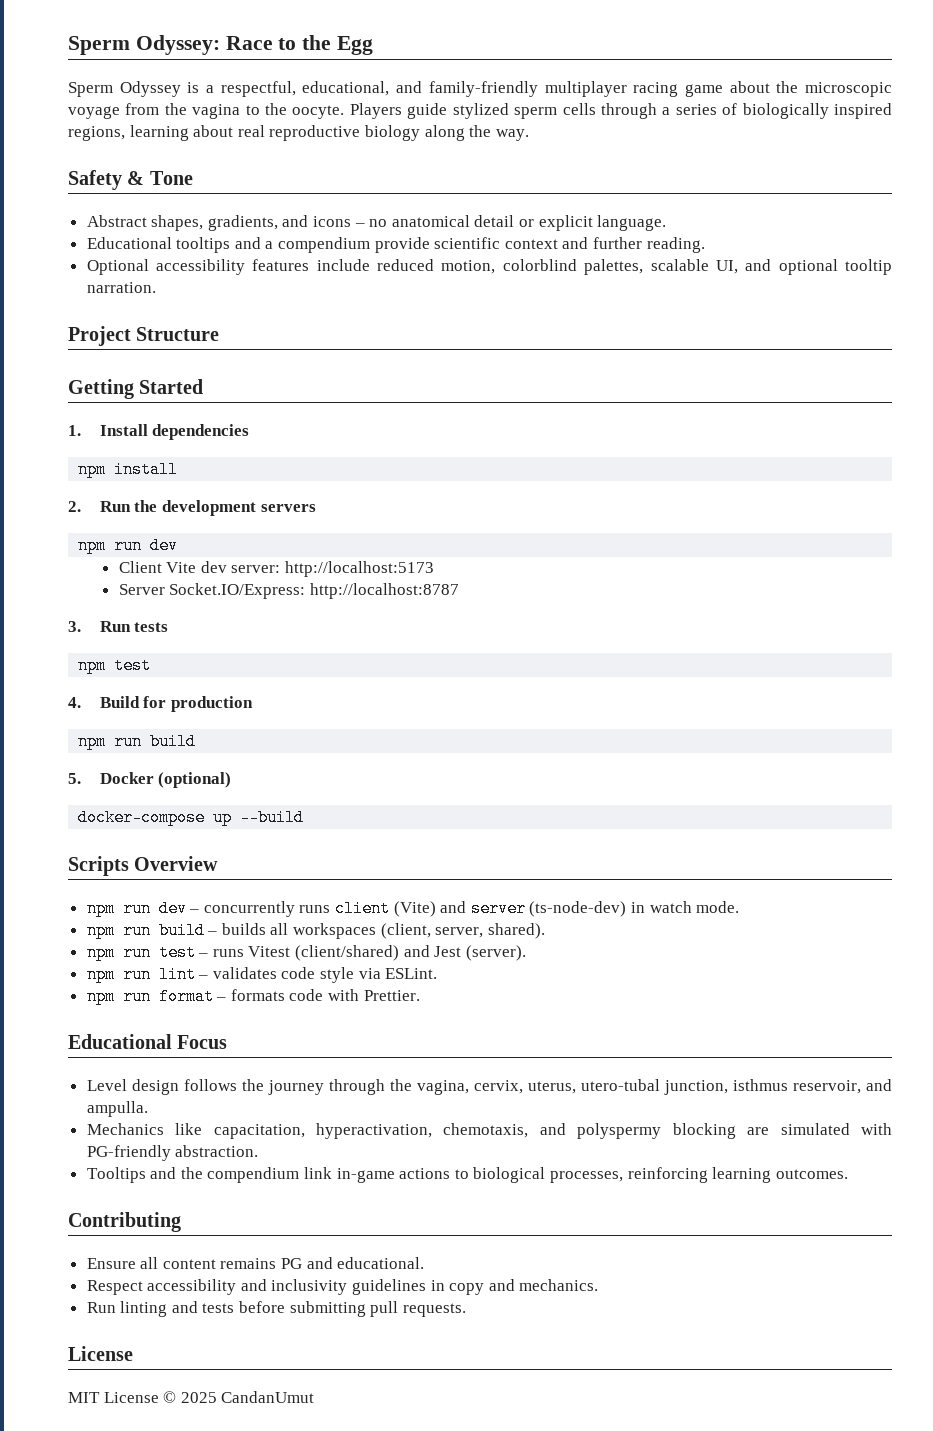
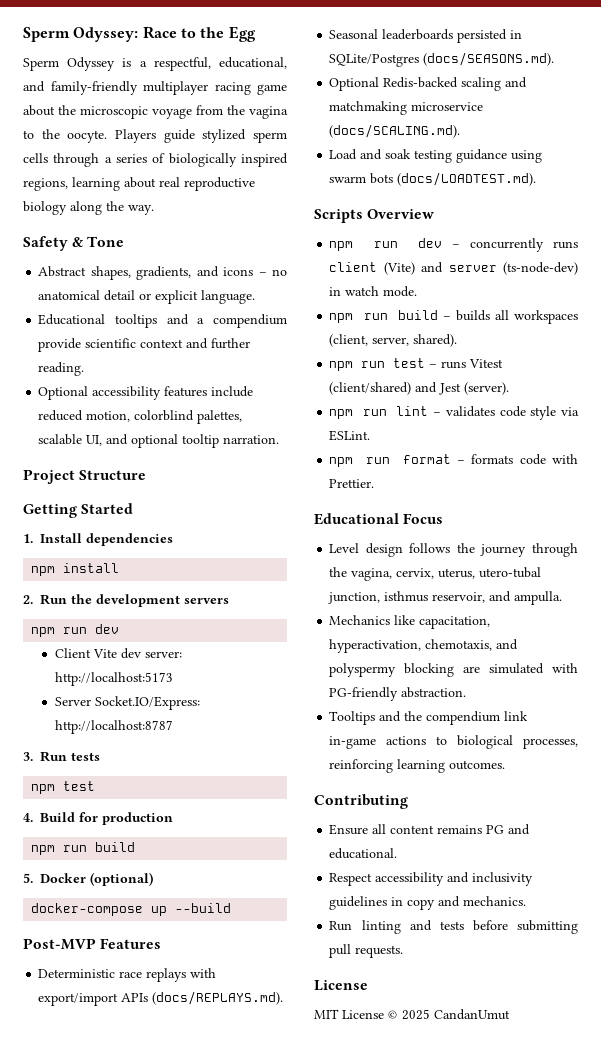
(305, 817) none -> [23,938,162,950] [38,968,217,982] [38,991,284,1006] [329,29,523,43] [329,52,555,67] [329,77,528,91] [329,101,484,115] [329,124,461,138] [329,149,543,163] [329,172,537,186] // Post-MVP Features // Deterministic race replays with export/import APIs (docs/REPLAYS.md). // Seasonal leaderboards persisted in SQLite/Postgres (docs/SEASONS.md). // Optional Redis-backed scaling and matchmaking microservice (docs/SCALING.md). // Load and soak testing guidance using swarm bots (docs/LOADTEST.md).

